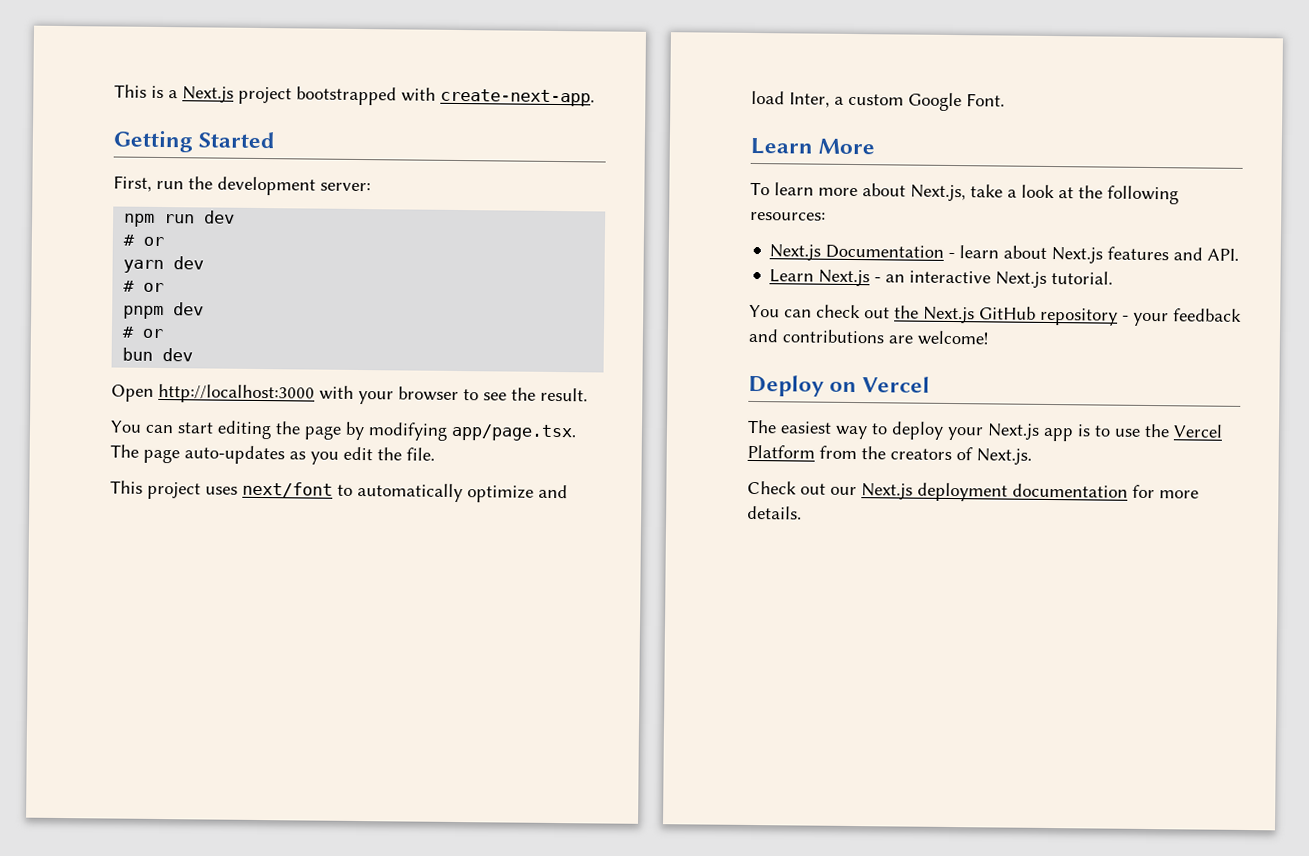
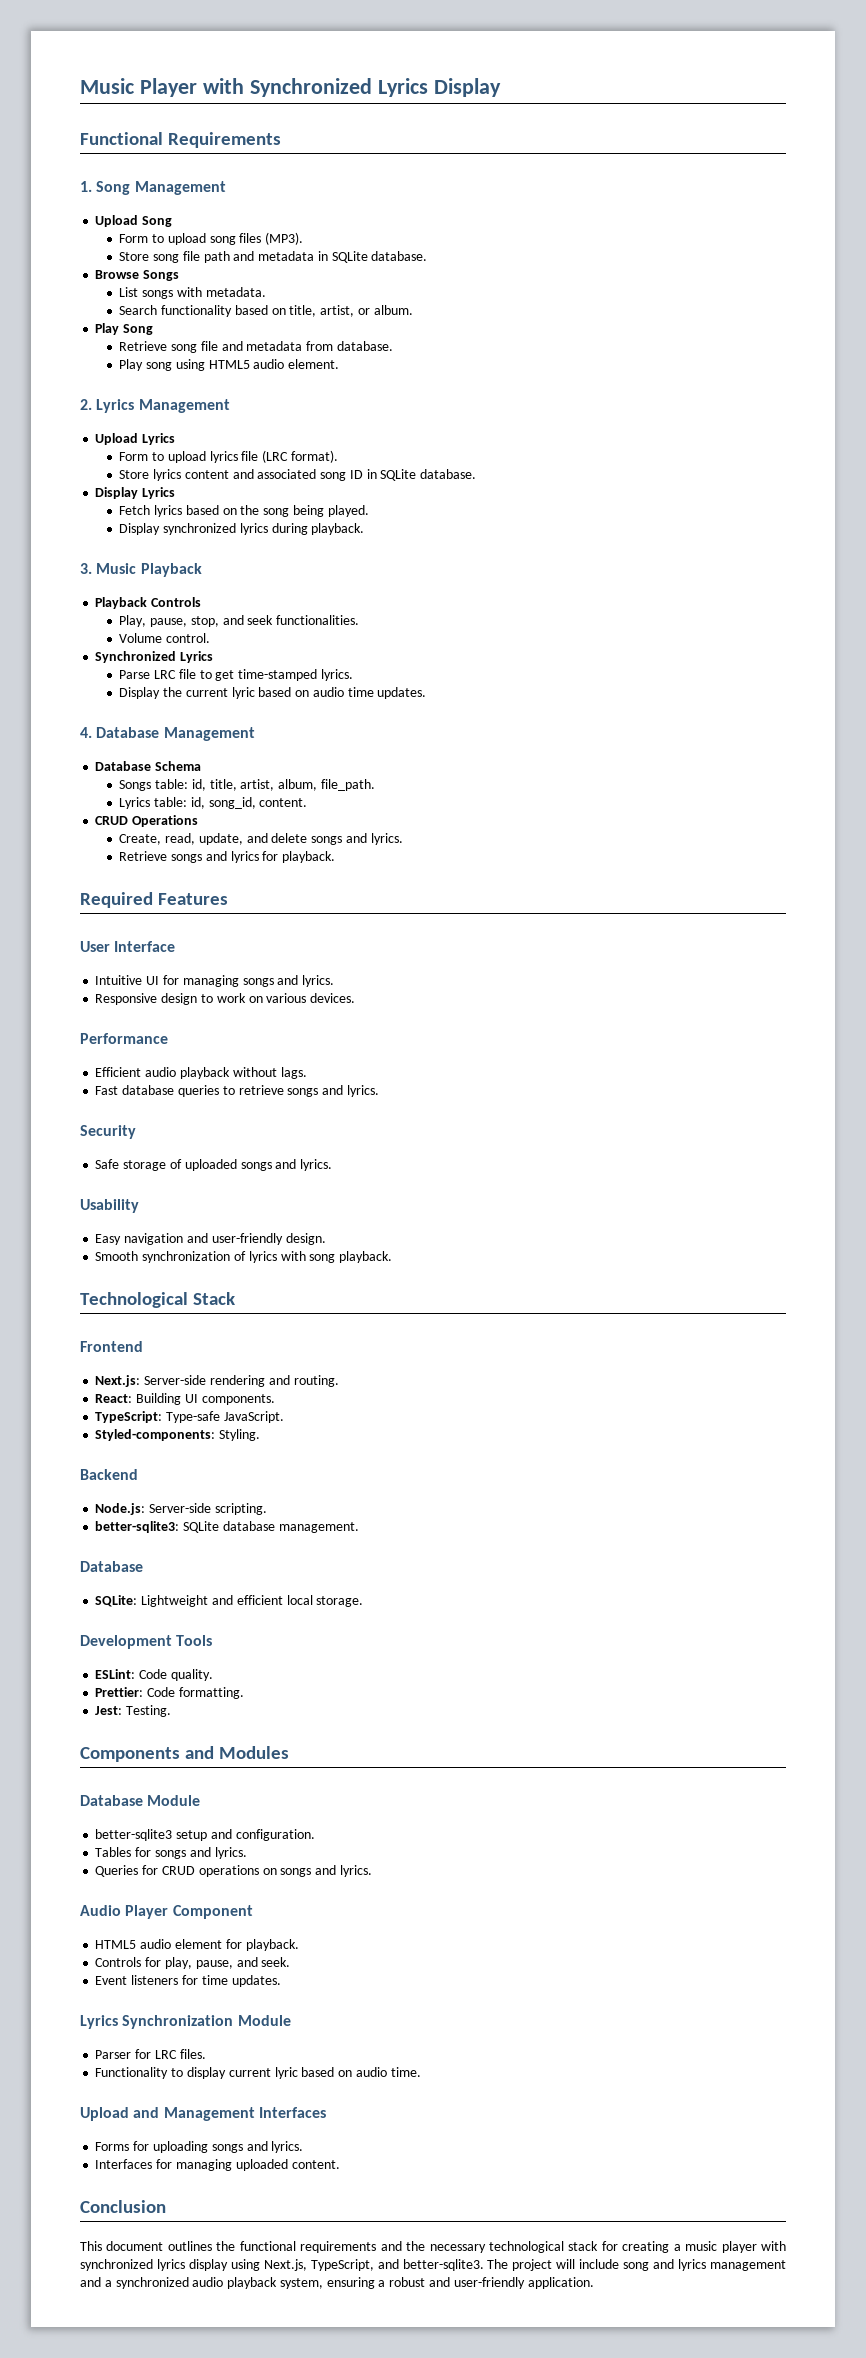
[114,84,595,107] [113,130,276,153] [113,175,371,196] [124,210,236,227] [123,234,165,247] [123,256,205,274] [123,280,165,293] [123,302,205,320] [122,326,164,339] [122,347,194,362] [111,383,588,405] [110,420,577,442] [110,444,435,465] [110,480,568,503] [751,90,1005,112] [750,137,876,155] [750,181,1179,205] [750,211,826,221] [769,244,1240,264] [769,269,1114,288] [749,304,1242,327] [748,328,988,346] [748,374,931,397] [747,419,1223,442] [747,444,1032,465] [747,480,1199,502] [747,505,802,520] This is a Next.js project bootstrapped with create-next-app. // Getting Started // First, run the development server: // npm run dev // # or // yarn dev // # or // pnpm dev // # or // bun dev // Open http://localhost:3000 with your browser to see the result. // You can start editing the page by modifying app/page.tsx. The page auto-updates as you edit the file. // This project uses next/font to automatically optimize and load Inter, a custom Google Font. // Learn More // To learn more about Next.js, take a look at the following resources: // Next.js Documentation - learn about Next.js features and API. // Learn Next.js - an interactive Next.js tutorial. // You can check out the Next.js GitHub repository - your feedback and contributions are welcome! // Deploy on Vercel // The easiest way to deploy your Next.js app is to use the Vercel Platform from the creators of Next.js. // Check out our Next.js deployment documentation for more details. -> [80,78,501,97] [80,132,282,148] [80,181,226,195] [95,215,173,227] [119,232,304,245] [119,251,428,263] [95,270,180,281] [119,287,266,299] [119,305,413,317] [95,323,154,335] [119,341,393,353] [119,359,340,371] [80,399,230,413] [95,433,176,445] [119,450,338,463] [119,469,477,481] [95,487,176,499] [119,505,369,517] [119,523,365,535] [80,563,202,577] [95,597,202,609] [119,615,360,627] [119,633,211,643] [95,651,214,663] [119,669,353,681] [119,687,427,699] [80,727,255,741] [95,761,202,771] [119,779,375,791] [119,797,308,809] [95,815,199,827] [119,833,403,845] [119,851,336,863] [80,892,229,908] [80,941,176,952] [95,975,335,987] [95,993,356,1005] [80,1033,168,1044] [95,1067,307,1079] [95,1085,379,1097] [80,1125,136,1139] [95,1159,333,1171] [80,1199,139,1213] [95,1233,326,1245] [95,1251,393,1263] [80,1292,236,1308] [80,1341,143,1352] [95,1375,339,1387] [95,1393,275,1405] [95,1411,284,1423] [95,1429,261,1441] [80,1469,138,1480] [95,1503,267,1515] [95,1521,359,1533] [80,1561,143,1572] [95,1595,364,1607] [80,1635,213,1649] [95,1669,213,1681] [95,1687,244,1699] [95,1705,172,1717] [80,1746,290,1762] [80,1795,201,1806] [95,1829,315,1841] [95,1847,247,1859] [95,1865,372,1877] [80,1905,253,1919] [95,1939,299,1951] [95,1957,291,1969] [95,1975,281,1987] [80,2015,291,2029] [95,2049,206,2059] [95,2067,421,2079] [80,2107,326,2121] [95,2141,304,2153] [95,2159,340,2171] [80,2200,166,2213] [80,2241,786,2253] [80,2259,786,2271] [80,2277,594,2289] Music Player with Synchronized Lyrics Display // Functional Requirements // 1. Song Management // Upload Song // Form to upload song files (MP3). // Store song file path and metadata in SQLite database. // Browse Songs // List songs with metadata. // Search functionality based on title, artist, or album. // Play Song // Retrieve song file and metadata from database. // Play song using HTML5 audio element. // 2. Lyrics Management // Upload Lyrics // Form to upload lyrics file (LRC format). // Store lyrics content and associated song ID in SQLite database. // Display Lyrics // Fetch lyrics based on the song being played. // Display synchronized lyrics during playback. // 3. Music Playback // Playback Controls // Play, pause, stop, and seek functionalities. // Volume control. // Synchronized Lyrics // Parse LRC file to get time-stamped lyrics. // Display the current lyric based on audio time updates. // 4. Database Management // Database Schema // Songs table: id, title, artist, album, file_path. // Lyrics table: id, song_id, content. // CRUD Operations // Create, read, update, and delete songs and lyrics. // Retrieve songs and lyrics for playback. // Required Features // User Interface // Intuitive UI for managing songs and lyrics. // Responsive design to work on various devices. // Performance // Efficient audio playback without lags. // Fast database queries to retrieve songs and lyrics. // Security // Safe storage of uploaded songs and lyrics. // Usability // Easy navigation and user-friendly design. // Smooth synchronization of lyrics with song playback. // Technological Stack // Frontend // Next.js: Server-side rendering and routing. // React: Building UI components. // TypeScript: Type-safe JavaScript. // Styled-components: Styling. // Backend // Node.js: Server-side scripting. // better-sqlite3: SQLite database management. // Database // SQLite: Lightweight and efficient local storage. // Development Tools // ESLint: Code quality. // Prettier: Code formatting. // Jest: Testing. // Components and Modules // Database Module // better-sqlite3 setup and configuration. // Tables for songs and lyrics. // Queries for CRUD operations on songs and lyrics. // Audio Player Component // HTML5 audio element for playback. // Controls for play, pause, and seek. // Event listeners for time updates. // Lyrics Synchronization Module // Parser for LRC files. // Functionality to display current lyric based on audio time. // Upload and Management Interfaces // Forms for uploading songs and lyrics. // Interfaces for managing uploaded content. // Conclusion // This document outlines the functional requirements and the necessary technological stack for creating a music player with synchronized lyrics display using Next.js, TypeScript, and better-sqlite3. The project will include song and lyrics management and a synchronized audio playback system, ensuring a robust and user-friendly application.

